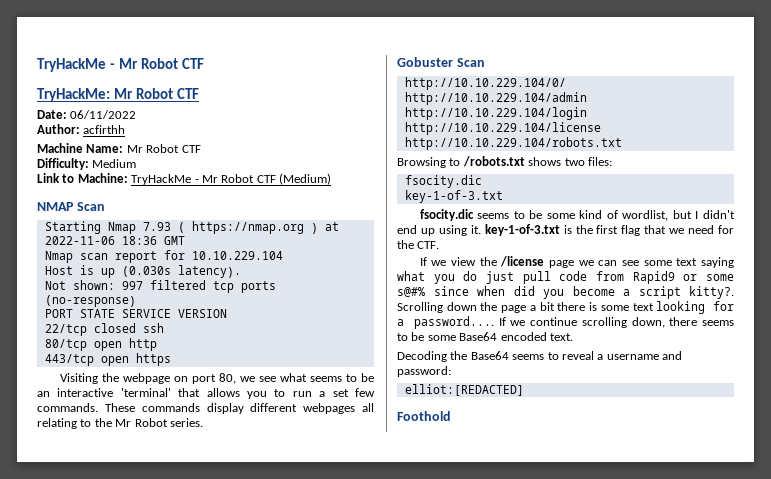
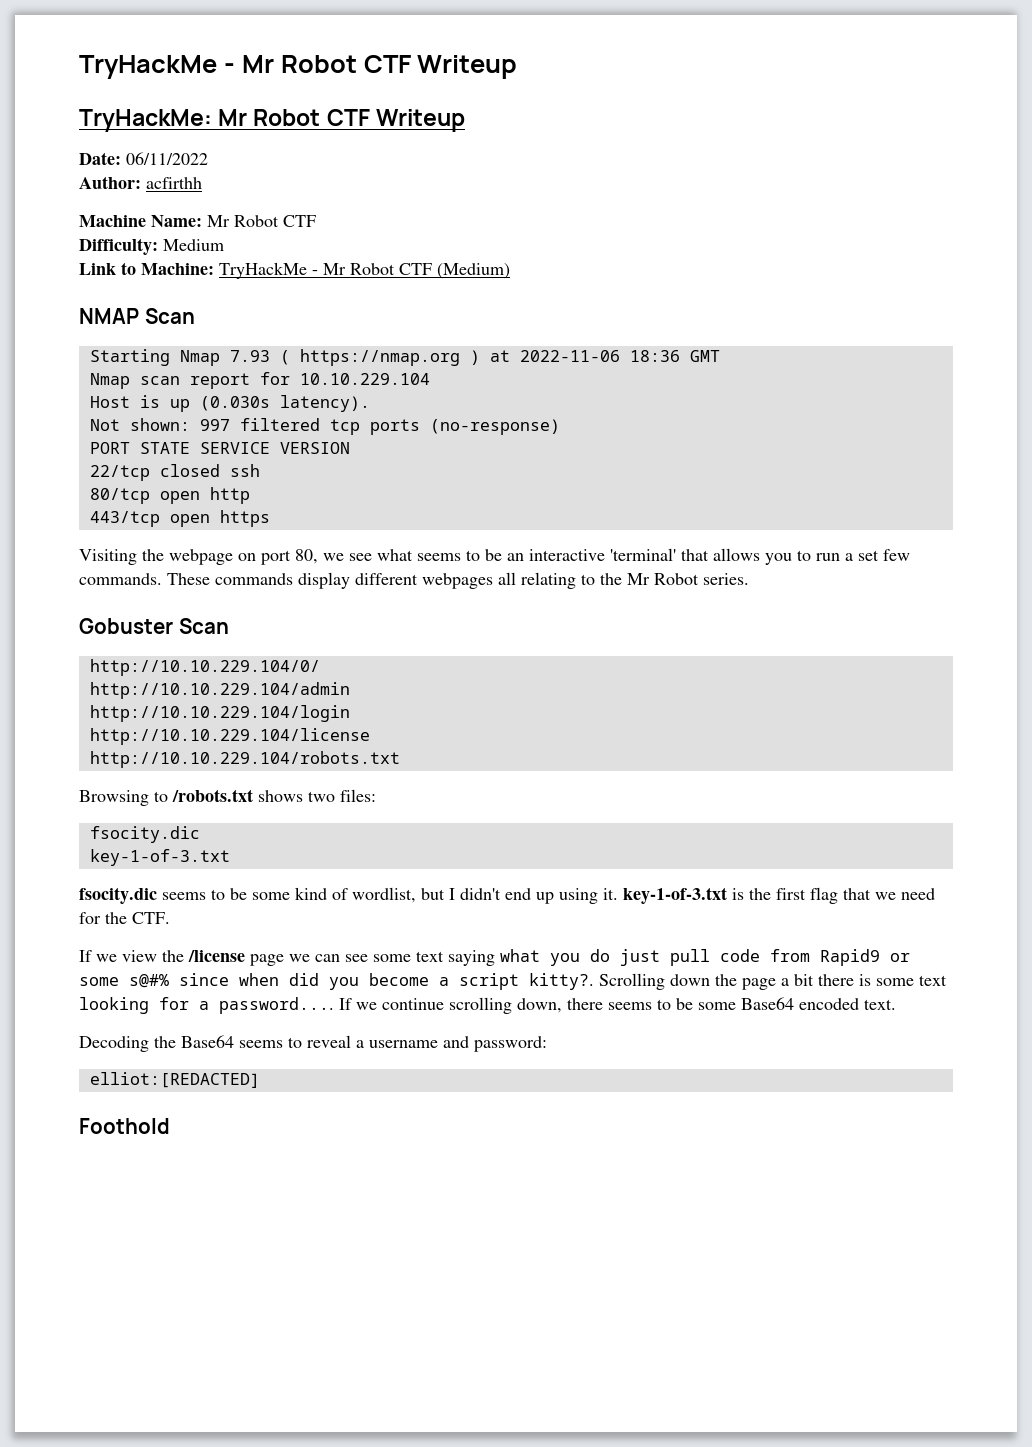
[37,58,205,72] TryHackMe - Mr Robot CTF -> [79,55,518,79] TryHackMe - Mr Robot CTF Writeup
(199, 93) none -> [375,109,465,132] Writeup

